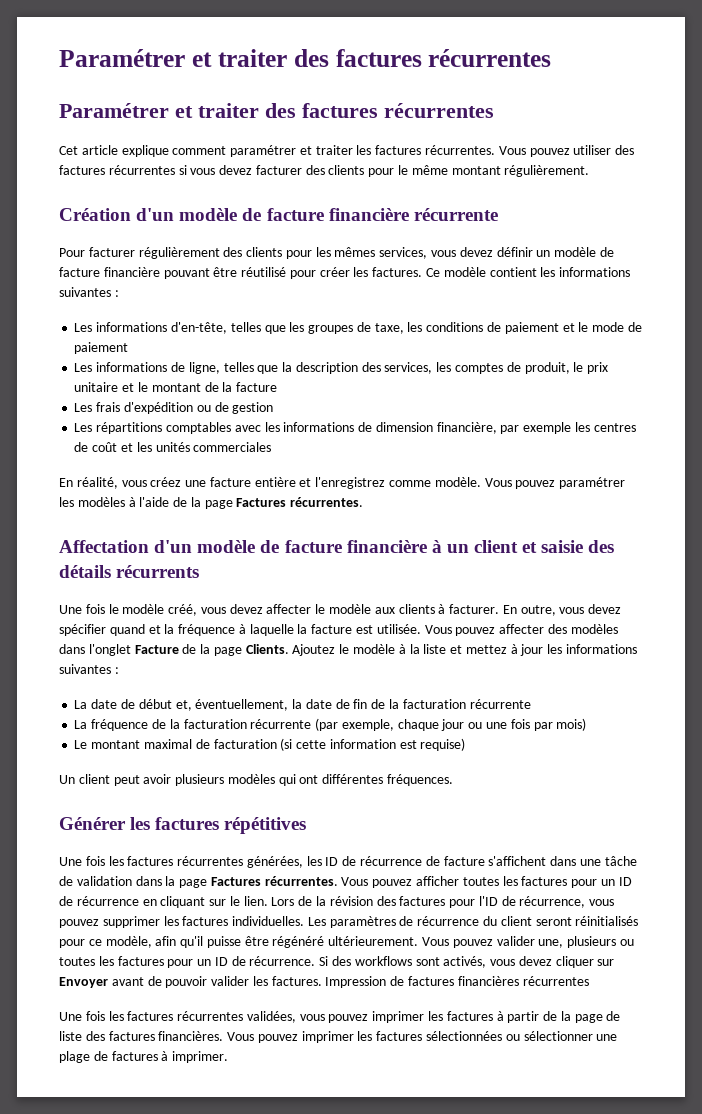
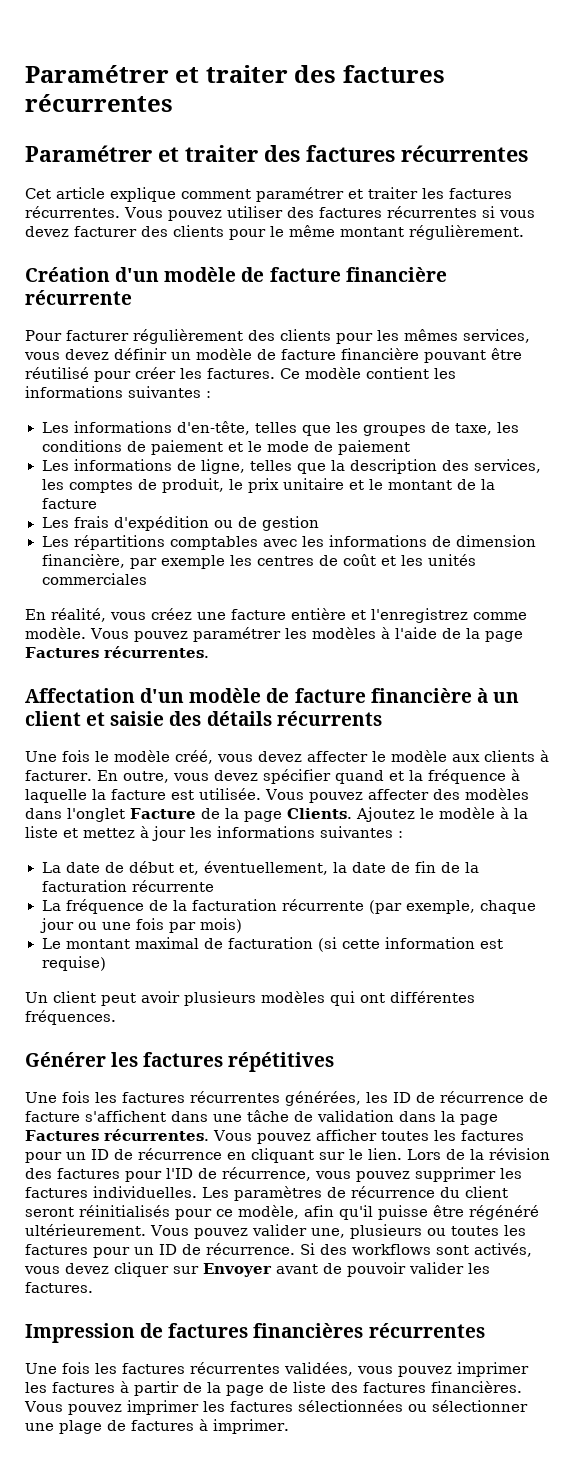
(322, 981) none -> (93, 1287) //

